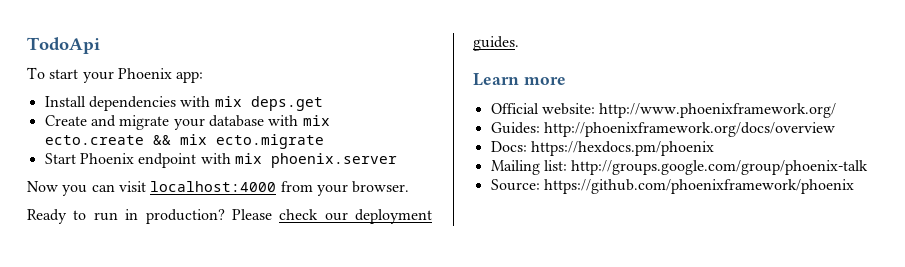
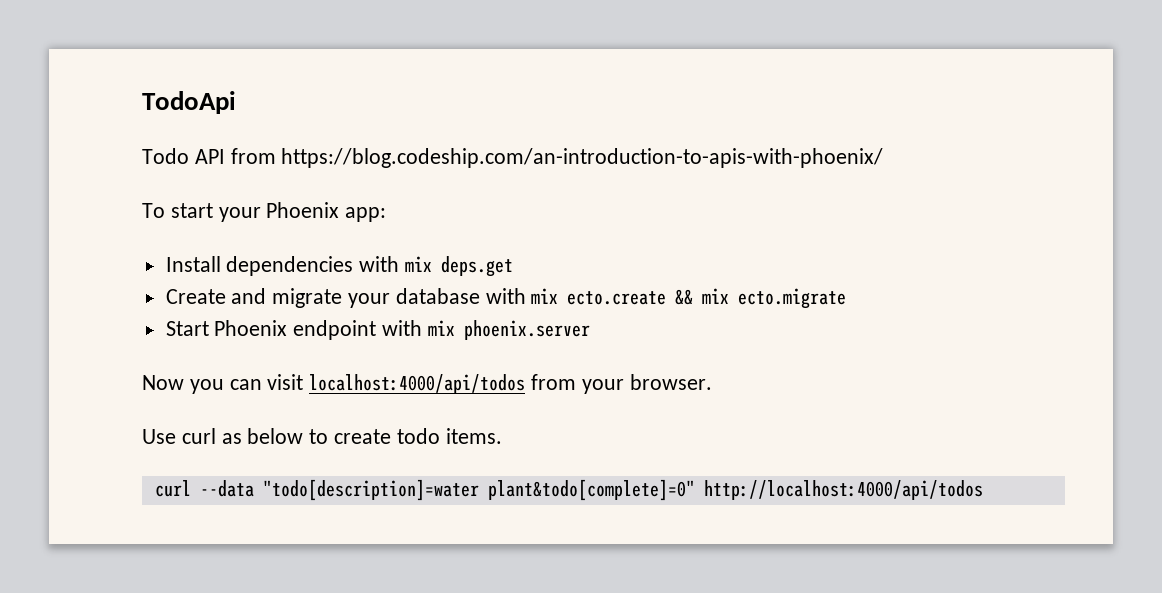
(100, 45) none -> [142,148,884,168] // Todo API from https://blog.codeship.com/an-introduction-to-apis-with-phoenix/
[150,181,277,192] localhost:4000 -> [309,374,526,394] localhost:4000/api/todos
[27,209,432,224] [473,36,519,51] [473,73,566,86] [490,103,837,118] [490,122,835,137] [490,141,714,156] [490,160,869,175] [490,179,854,194] Ready to run in production? Please check our deployment guides. // Learn more // Official website: http://www.phoenixframework.org/ // Guides: http://phoenixframework.org/docs/overview // Docs: https://hexdocs.pm/phoenix // Mailing list: http://groups.google.com/group/phoenix-talk // Source: https://github.com/phoenixframework/phoenix -> [142,428,502,444] [154,479,983,501] Use curl as below to create todo items. // curl --data "todo[description]=water plant&todo[complete]=0" http://localhost:4000/api/todos

